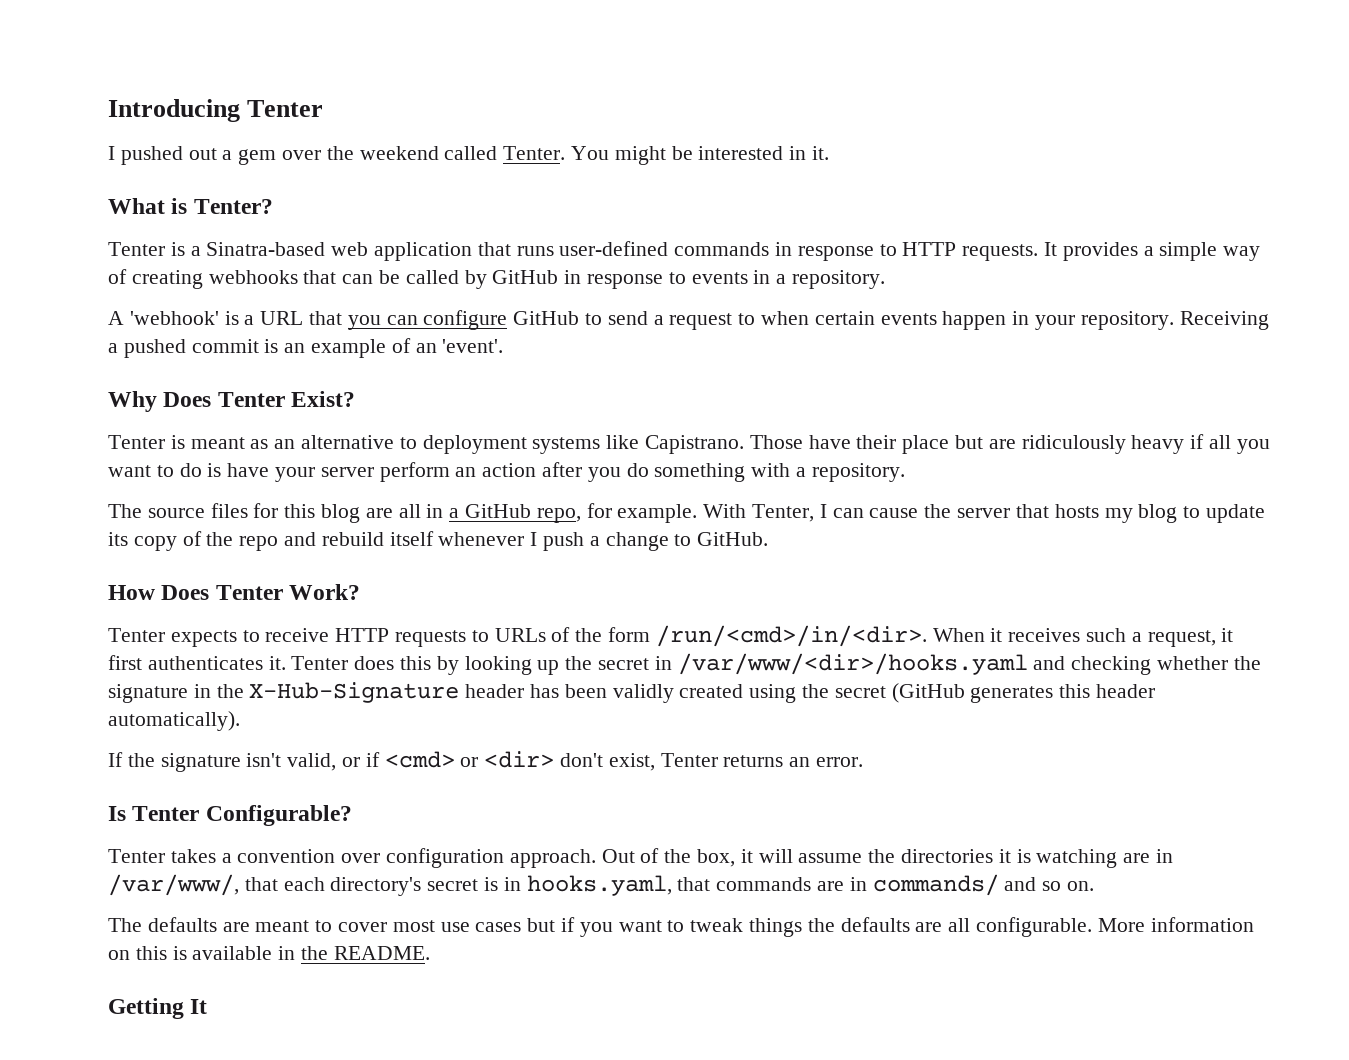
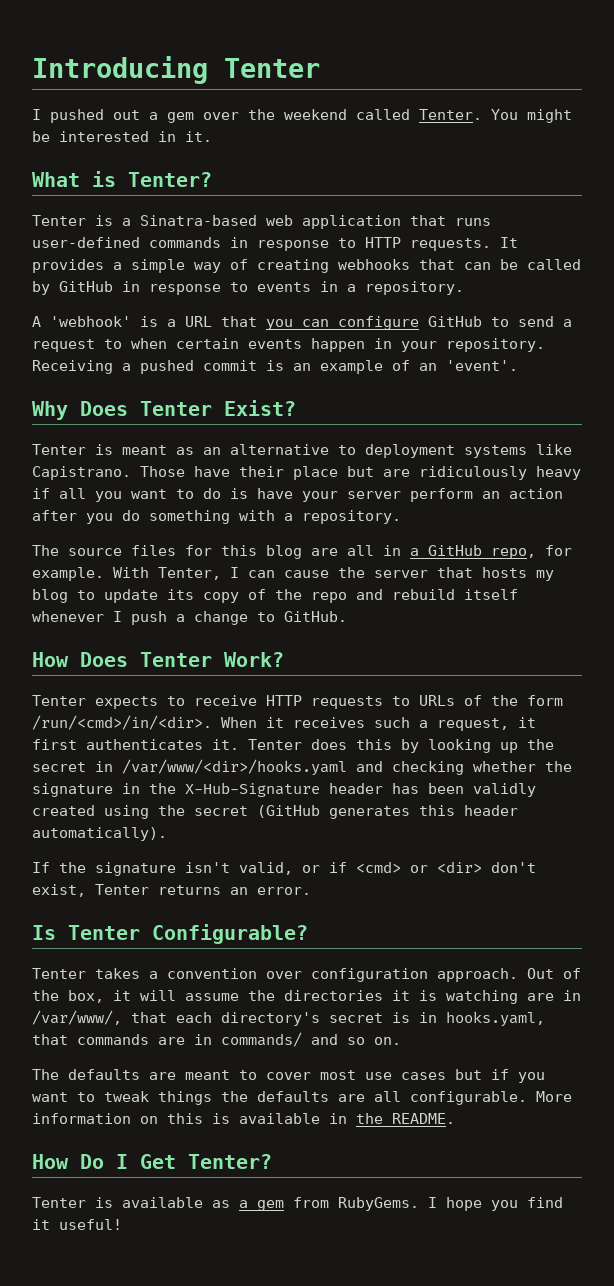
[108,998,208,1019] Getting It -> [32,1154,272,1169] [32,1197,563,1211] [32,1219,122,1230] How Do I Get Tenter? // Tenter is available as a gem from RubyGems. I hope you find it useful!

